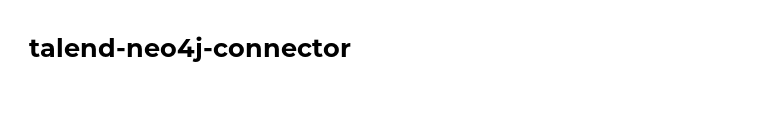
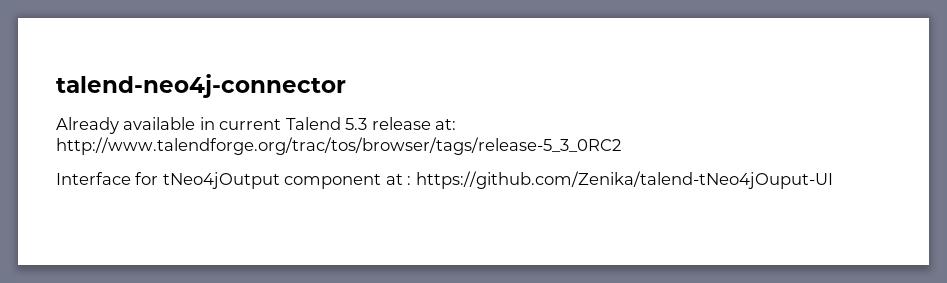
(351, 49) none -> [56,117,457,134] [56,137,621,155] [56,171,833,189] // Already available in current Talend 5.3 release at: http://www.talendforge.org/trac/tos/browser/tags/release-5_3_0RC2 // Interface for tNeo4jOutput component at : https://github.com/Zenika/talend-tNeo4jOuput-UI

